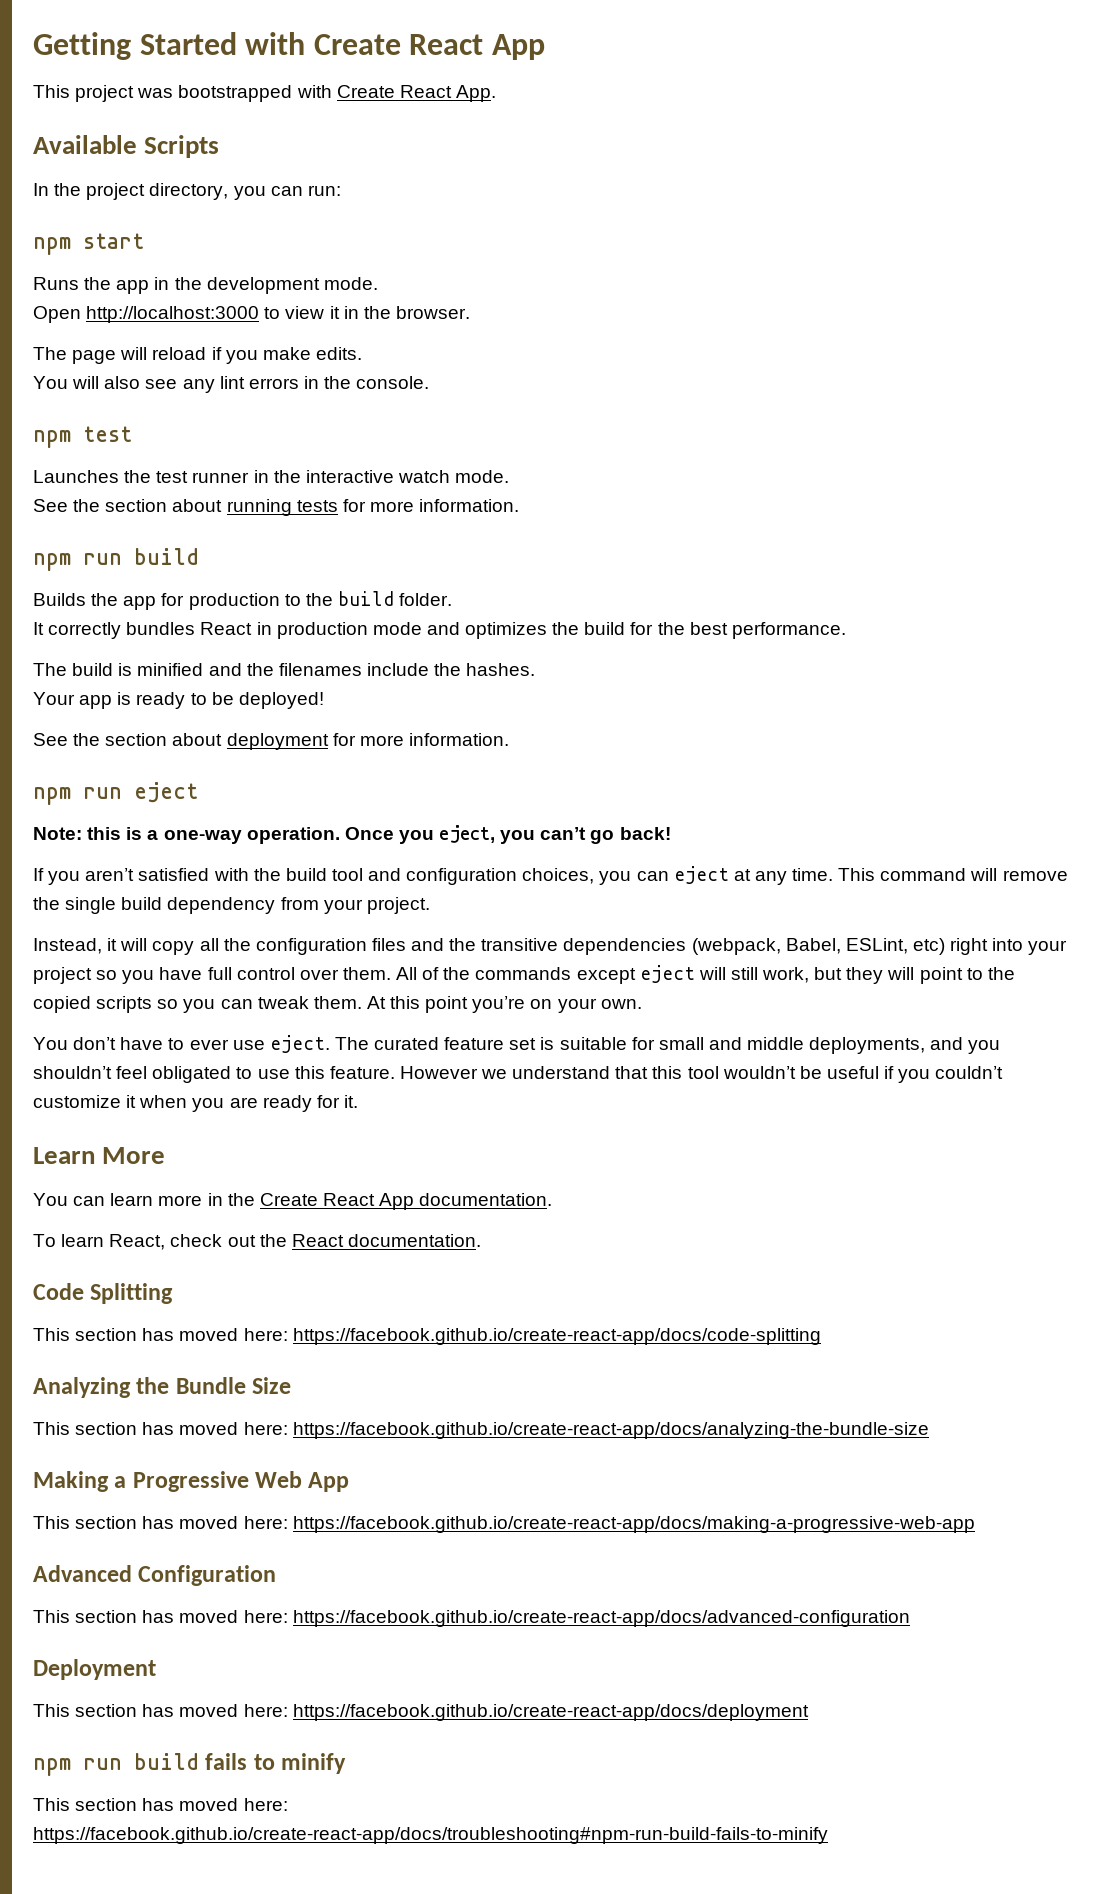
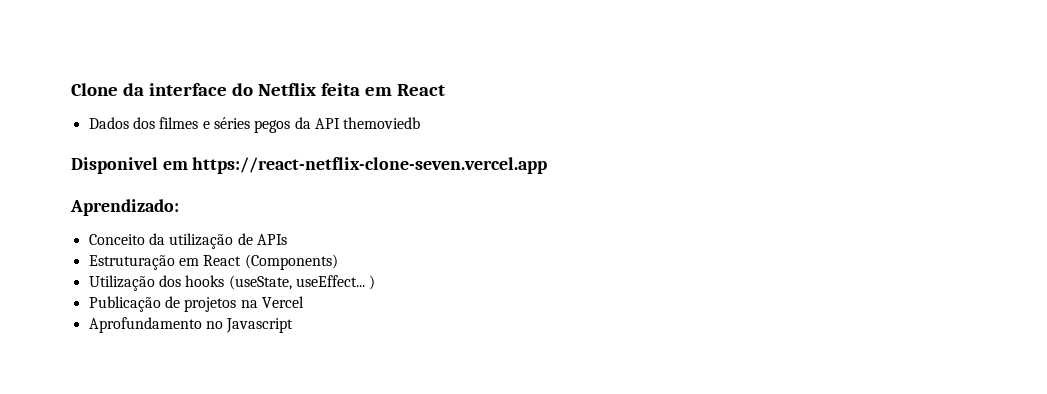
[33,32,545,60] [33,85,496,102] [33,135,220,158] [33,183,341,200] [33,233,144,255] [33,277,378,294] [33,306,470,323] [33,347,362,364] [33,376,430,393] [33,426,132,448] [33,470,510,483] [33,499,520,516] [33,548,199,571] [33,591,453,610] [33,622,846,639] [33,663,536,676] [33,692,324,709] [33,733,509,750] [33,782,198,805] [33,825,671,844] [33,866,1068,885] [33,897,430,914] [33,938,1068,955] [33,965,1015,984] [33,996,642,1013] [33,1035,1001,1054] [33,1066,1004,1083] [33,1095,358,1112] [33,1147,166,1164] [33,1193,553,1210] [33,1234,481,1250] [33,1283,174,1304] [33,1328,821,1345] [33,1377,292,1398] [33,1422,929,1439] [33,1471,350,1492] [33,1516,975,1533] [33,1565,277,1586] [33,1610,910,1627] [33,1659,156,1680] [33,1704,809,1721] [33,1753,347,1776] [33,1798,288,1811] [33,1827,828,1844] Getting Started with Create React App // This project was bootstrapped with Create React App. // Available Scripts // In the project directory, you can run: // npm start // Runs the app in the development mode. // Open http://localhost:3000 to view it in the browser. // The page will reload if you make edits. // You will also see any lint errors in the console. // npm test // Launches the test runner in the interactive watch mode. // See the section about running tests for more information. // npm run build // Builds the app for production to the build folder. // It correctly bundles React in production mode and optimizes the build for the best performance. // The build is minified and the filenames include the hashes. // Your app is ready to be deployed! // See the section about deployment for more information. // npm run eject // Note: this is a one-way operation. Once you eject, you can’t go back! // If you aren’t satisfied with the build tool and configuration choices, you can eject at any time. This command will remove the single build dependency from your project. // Instead, it will copy all the configuration files and the transitive dependencies (webpack, Babel, ESLint, etc) right into your project so you have full control over them. All of the commands except eject will still work, but they will point to the copied scripts so you can tweak them. At this point you’re on your own. // You don’t have to ever use eject. The curated feature set is suitable for small and middle deployments, and you shouldn’t feel obligated to use this feature. However we understand that this tool wouldn’t be useful if you couldn’t customize it when you are ready for it. // Learn More // You can learn more in the Create React App documentation. // To learn React, check out the React documentation. // Code Splitting // This section has moved here: https://facebook.github.io/create-react-app/docs/code-splitting // Analyzing the Bundle Size // This section has moved here: https://facebook.github.io/create-react-app/docs/analyzing-the-bundle-size // Making a Progressive Web App // This section has moved here: https://facebook.github.io/create-react-app/docs/making-a-progressive-web-app // Advanced Configuration // This section has moved here: https://facebook.github.io/create-react-app/docs/advanced-configuration // Deployment // This section has moved here: https://facebook.github.io/create-react-app/docs/deployment // npm run build fails to minify // This section has moved here: https://facebook.github.io/create-react-app/docs/troubleshooting#npm-run-build-fails-to-minify -> [71,83,445,96] [88,117,421,133] [71,157,548,174] [70,199,179,216] [88,233,287,249] [88,254,338,270] [88,275,376,291] [88,296,304,312] [88,317,294,333] Clone da interface do Netflix feita em React // Dados dos filmes e séries pegos da API themoviedb // Disponivel em https://react-netflix-clone-seven.vercel.app // Aprendizado: // Conceito da utilização de APIs // Estruturação em React (Components) // Utilização dos hooks (useState, useEffect... ) // Publicação de projetos na Vercel // Aprofundamento no Javascript

